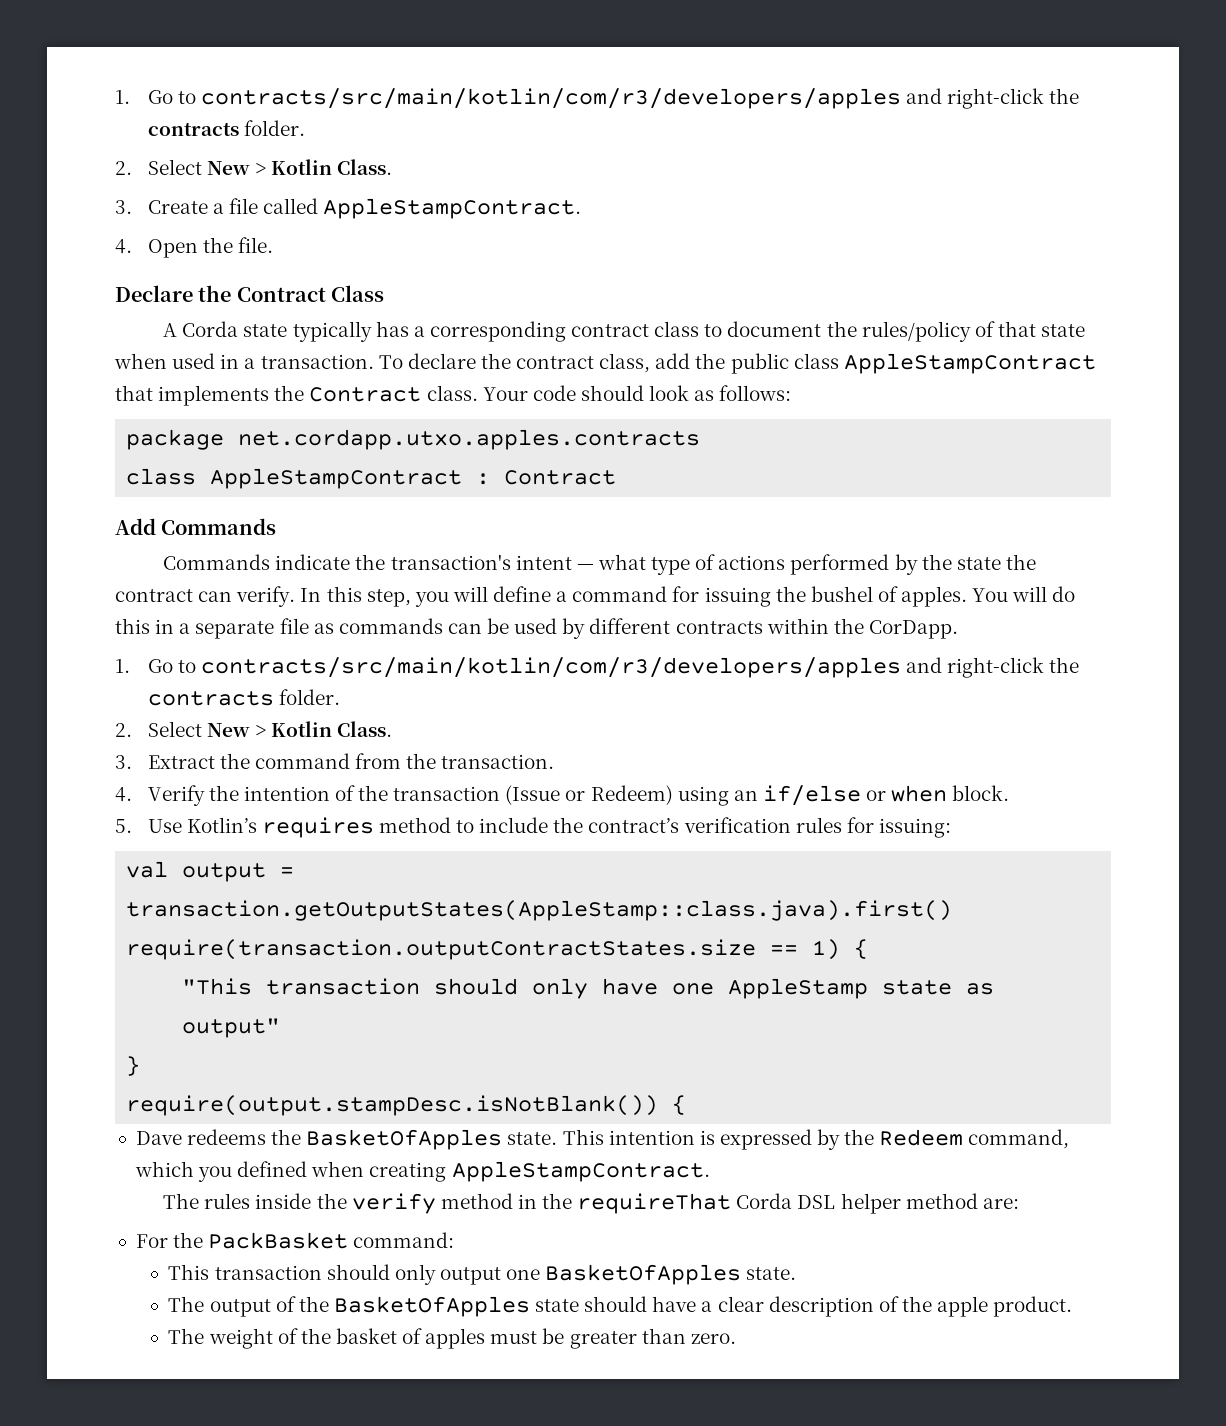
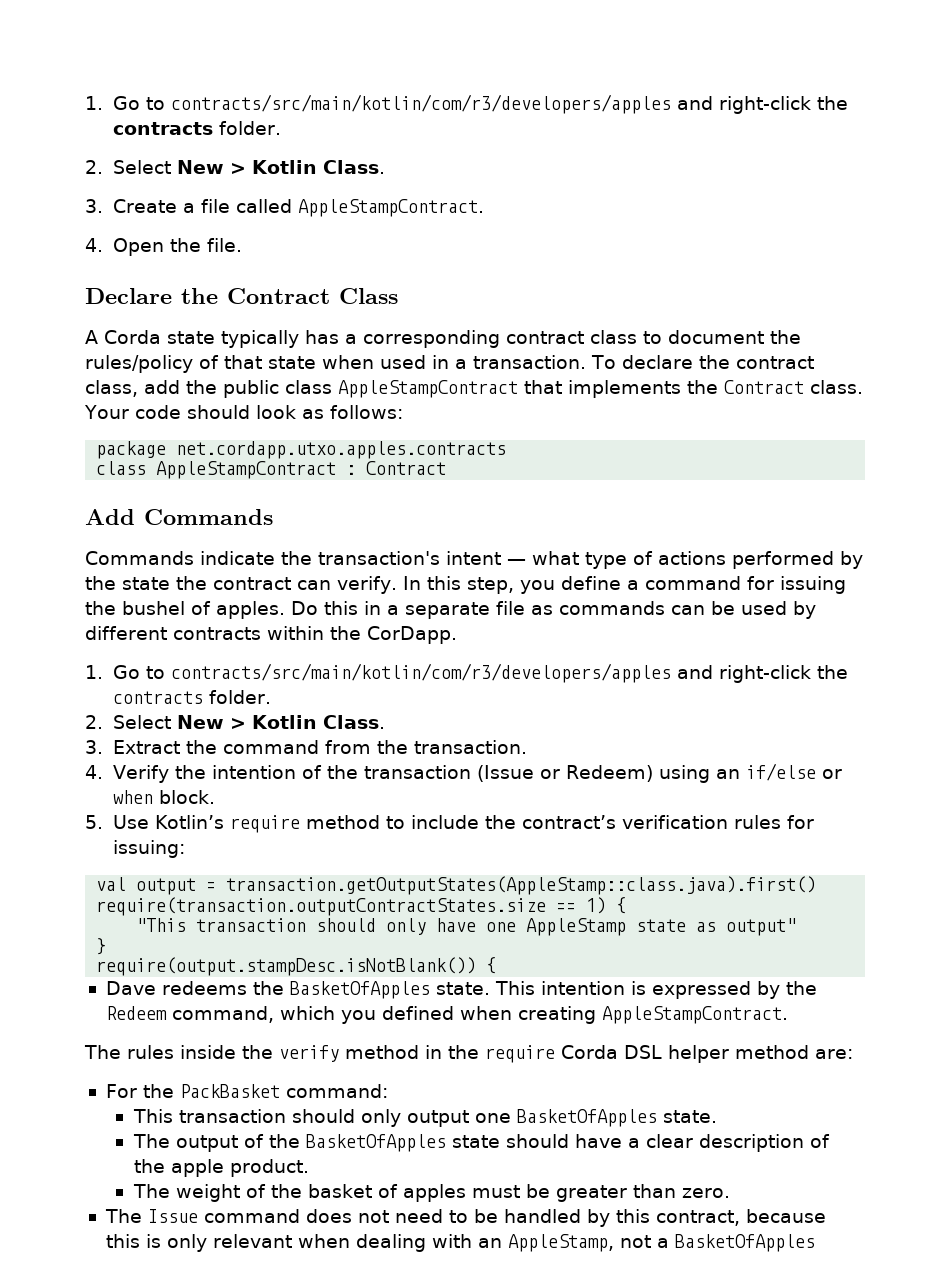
[452,586,488,602] will -> (555, 587) none
[972,586,1076,602] You will do -> [291,601,318,615] Do
[261,817,374,838] requires -> [229,815,300,833] require
[577,1193,732,1214] requireThat -> [485,1045,555,1063] require
(736, 1338) none -> [104,1209,826,1227] [105,1234,815,1252] // The Issue command does not need to be handled by this contract, because this is only relevant when dealing with an AppleStamp, not a BasketOfApples

